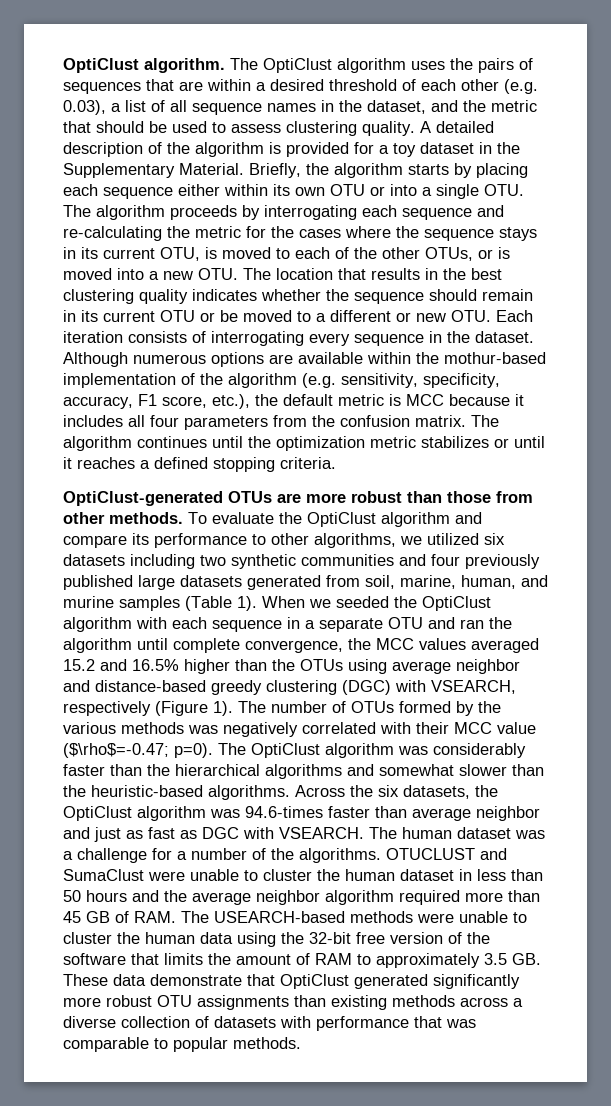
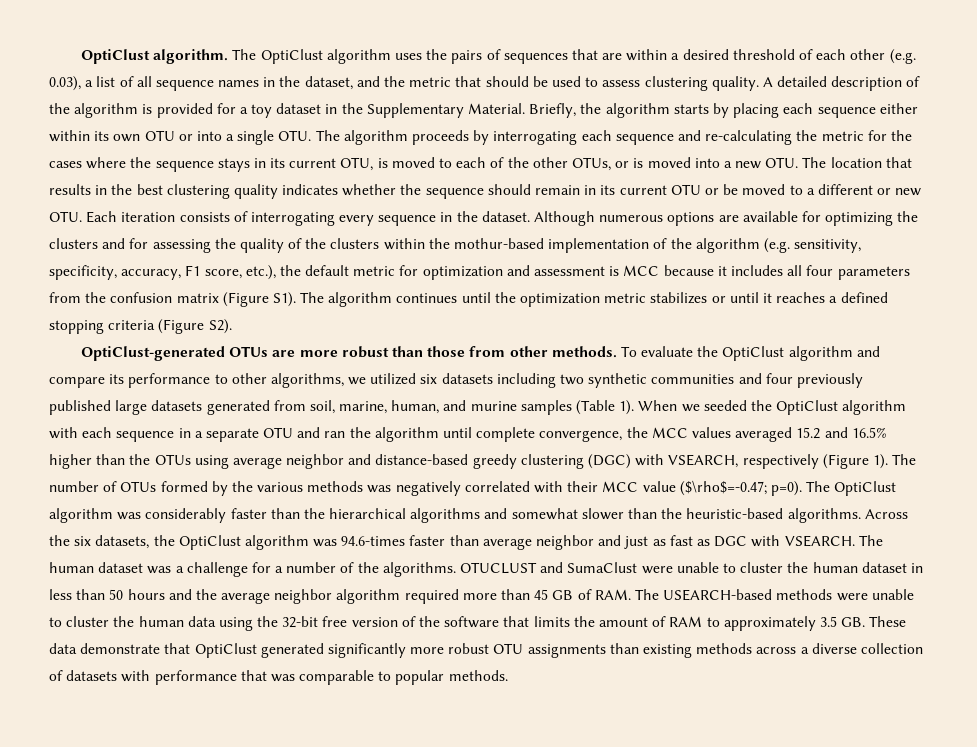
(363, 358) none -> [801,211,919,226] [49,238,380,253] for optimizing the clusters and for assessing the quality of the clusters
(384, 400) none -> [399,265,606,280] for optimization and assessment
[415,415,466,427] matrix. -> [176,292,296,307] matrix (Figure S1).
[280,457,336,469] criteria. -> [108,319,232,334] criteria (Figure S2).

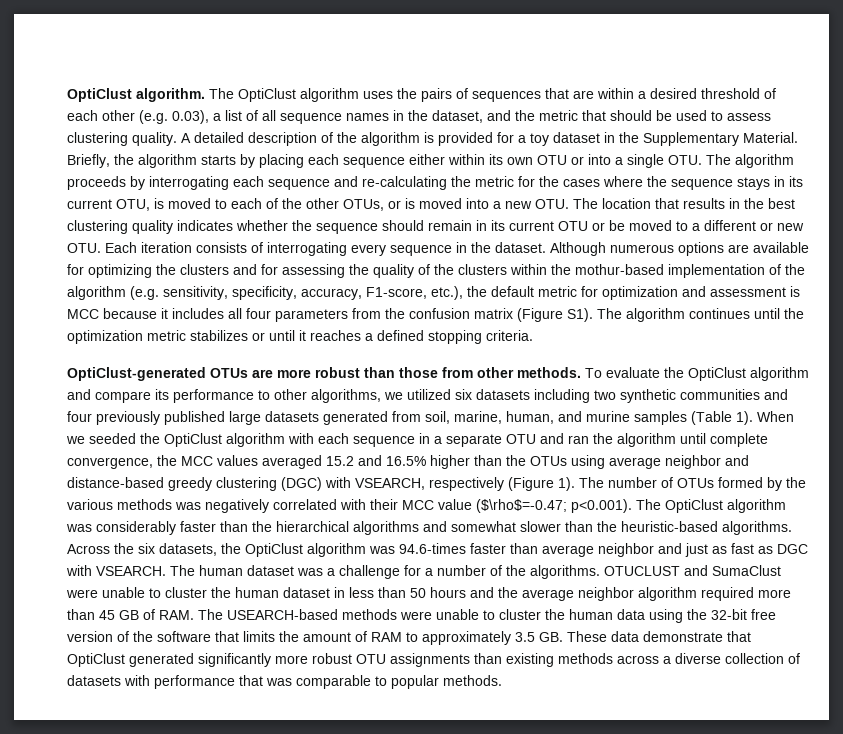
[185,265,242,279] F1 score, -> [366,287,427,299] F1-score,
[108,319,232,334] criteria (Figure S2). -> [486,330,533,341] criteria.
[770,481,802,496] p=0). -> [571,499,632,513] p<0.001).

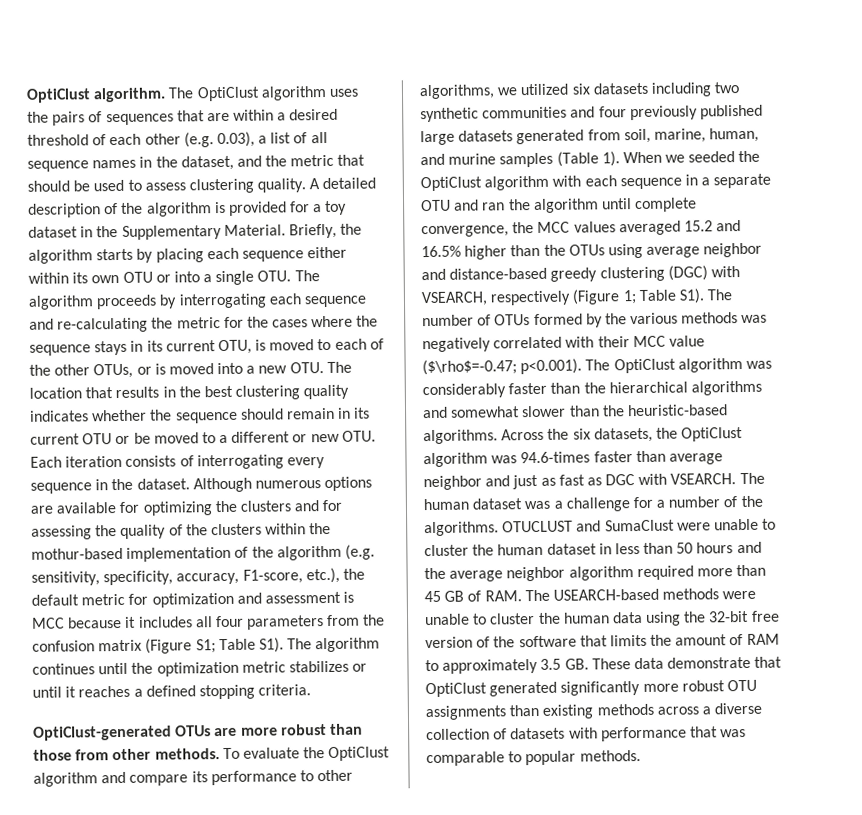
(563, 315) none -> [195,638,256,654] S1; Table
[558,477,575,491] 1). -> [622,288,705,305] 1; Table S1).

